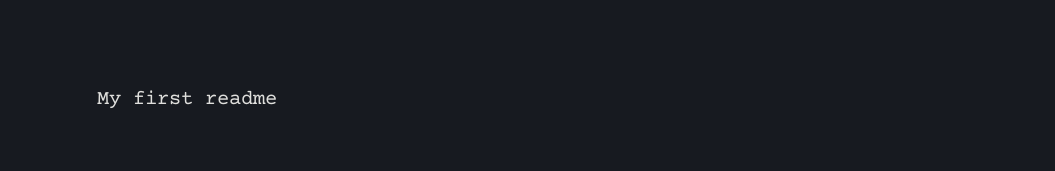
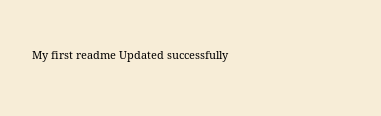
(277, 97) none -> [119,51,229,62] Updated successfully

